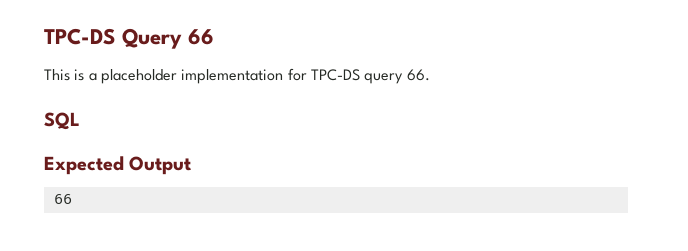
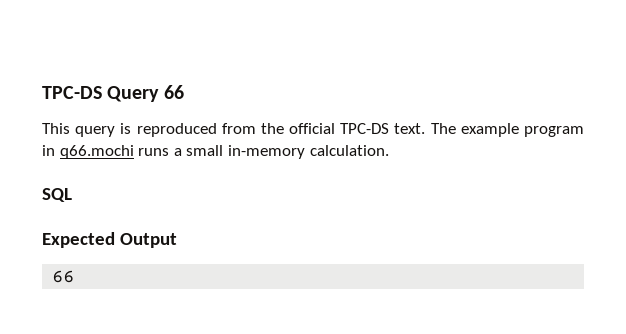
[74,68,430,84] is a placeholder implementation for TPC-DS query 66. -> [75,123,584,137] [42,145,389,159] query is reproduced from the official TPC-DS text. The example program in q66.mochi runs a small in-memory calculation.

